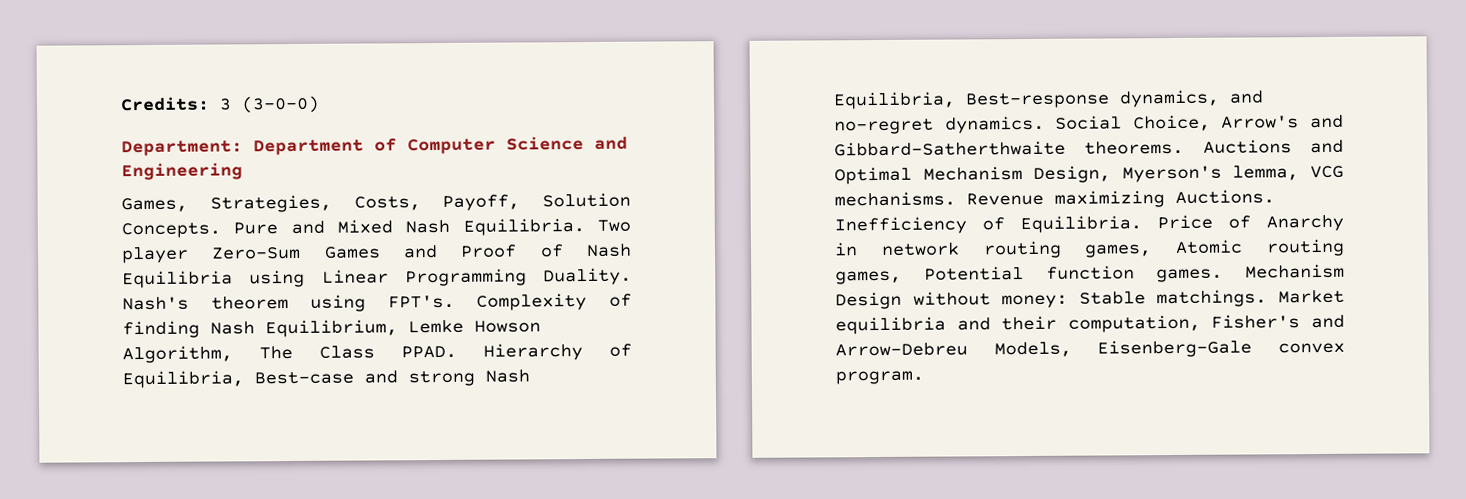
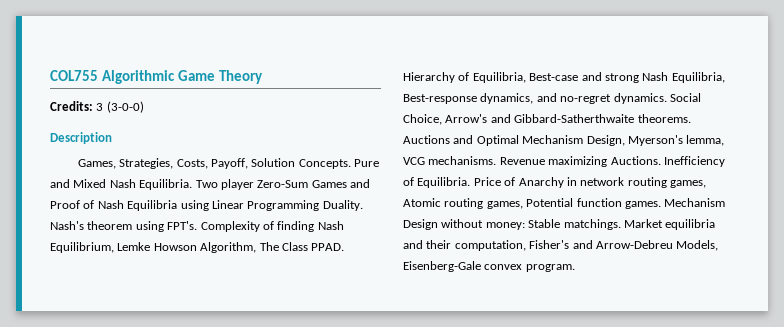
(120, 104) none -> [50,70,264,84] COL755 Algorithmic Game Theory //
[121,136,628,157] [121,162,243,181] Department: Department of Computer Science and Engineering -> [50,132,112,144] Description

